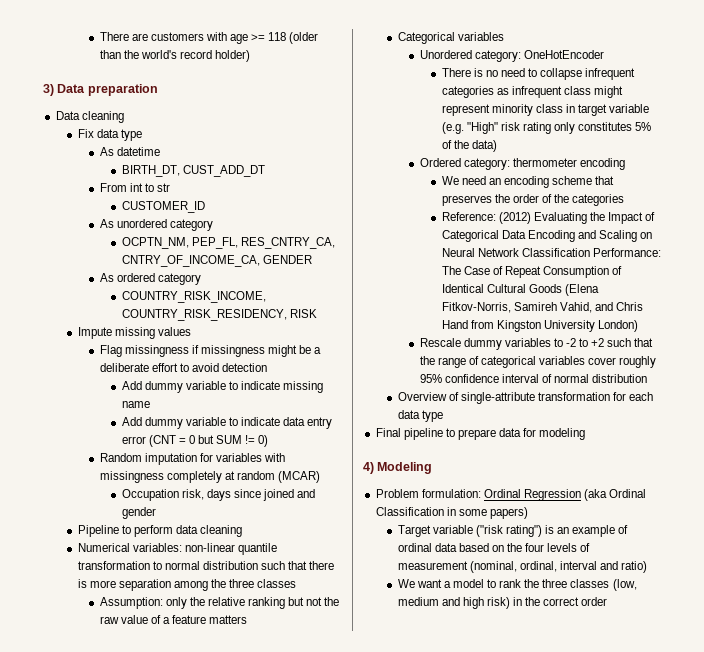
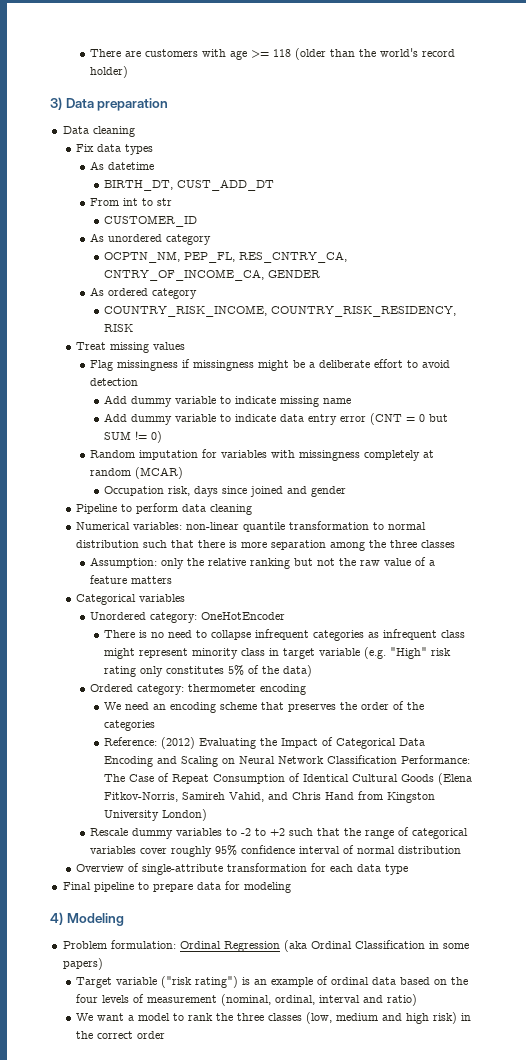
[120,129,142,141] type -> [125,144,154,155] types
[77,327,112,339] Impute -> [76,342,107,350] Treat

